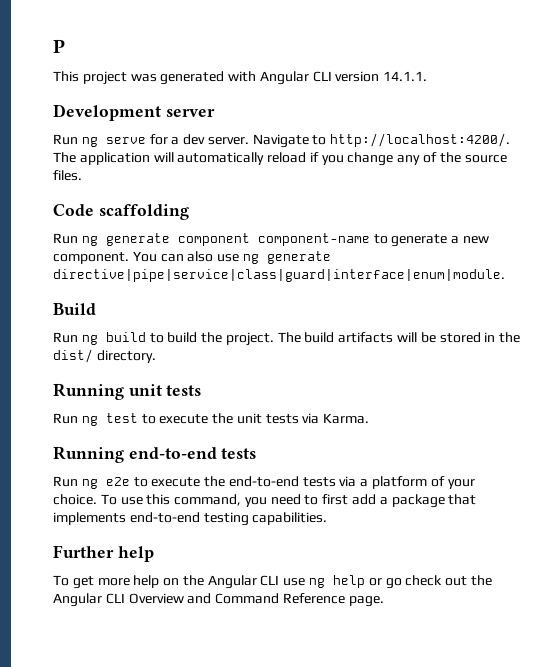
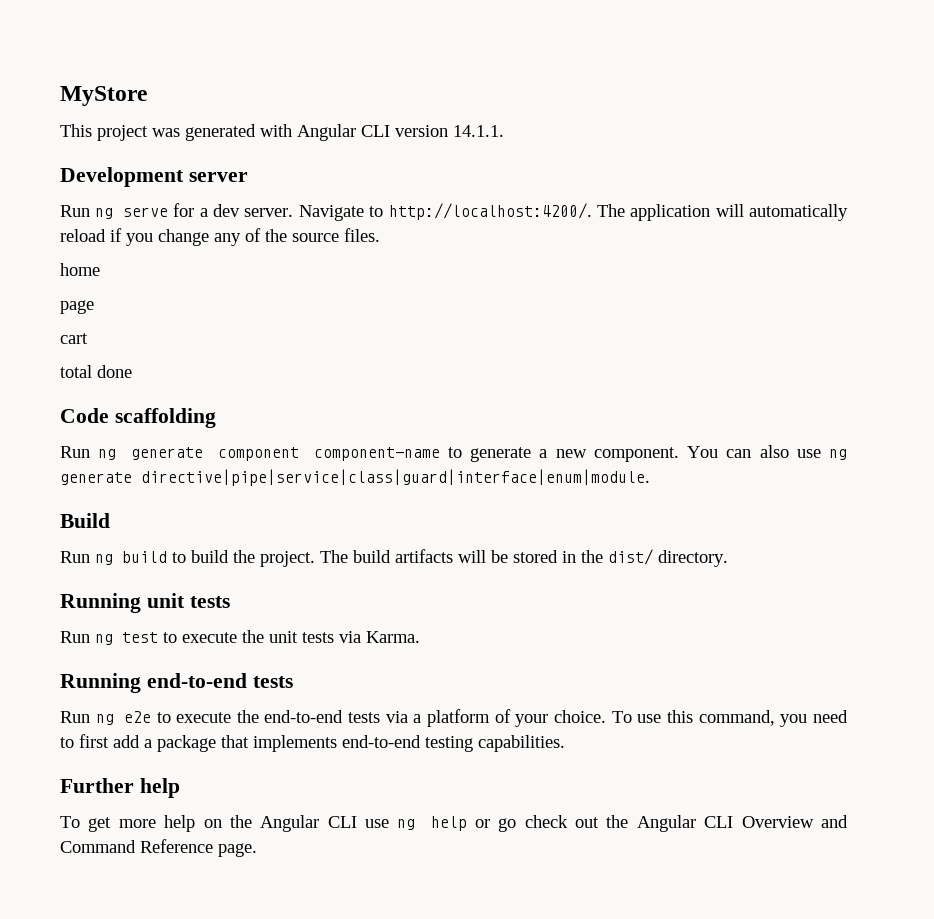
[53,39,65,53] P -> [60,86,147,106] MyStore
(82, 175) none -> [60,263,100,276] [60,300,94,314] [60,333,88,344] [60,365,132,378] // home // page // cart // total done

